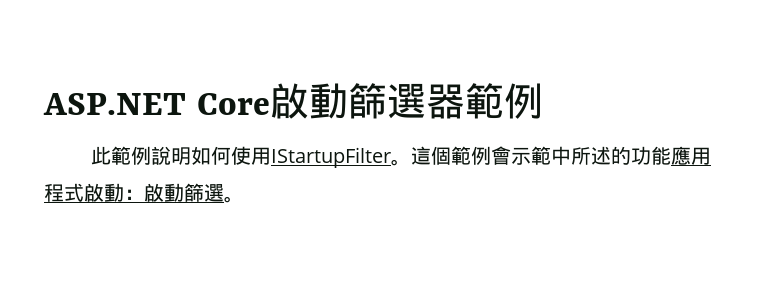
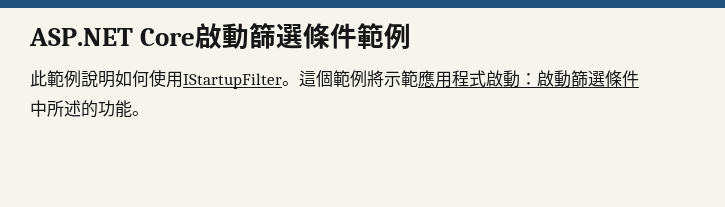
[425,84,465,119] 器 -> [303,23,358,49] 條件
[491,146,672,165] 會示範中所述的功能 -> [367,70,418,87] 將示範
(224, 193) none -> [605,70,639,87] [30,100,132,118] 條件中所述的功能

